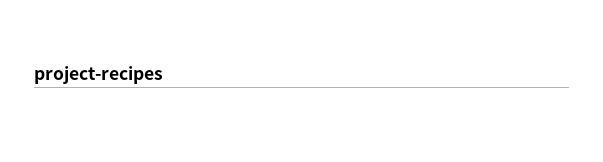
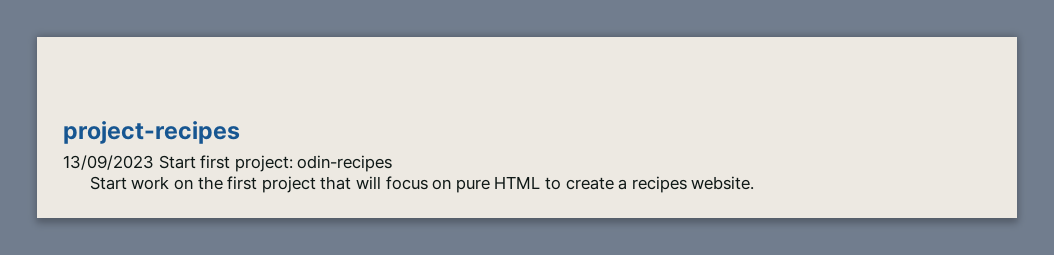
(163, 75) none -> [63,155,393,172] [89,176,755,193] // 13/09/2023 Start first project: odin-recipes // Start work on the first project that will focus on pure HTML to create a recipes website.

